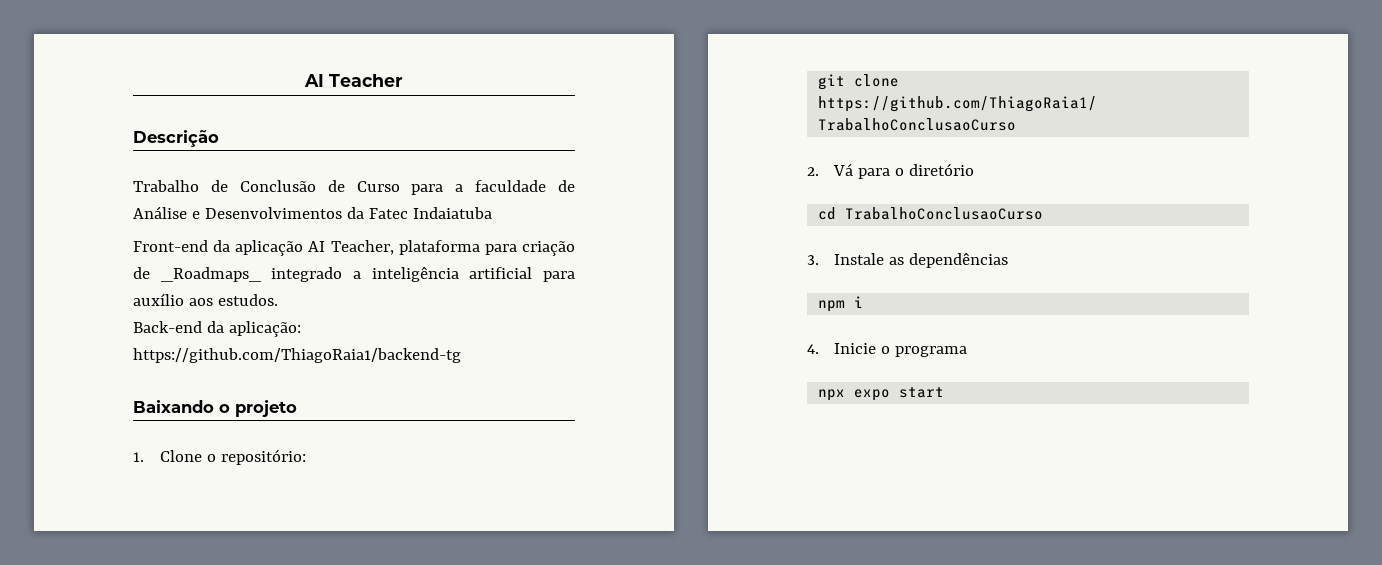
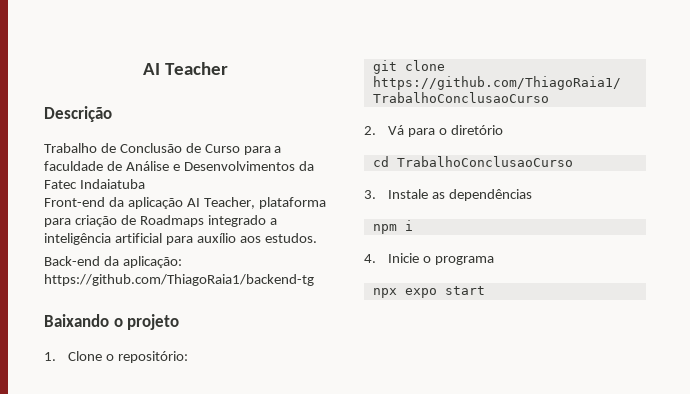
[160,267,262,282] _Roadmaps_ -> [139,215,204,227] Roadmaps

